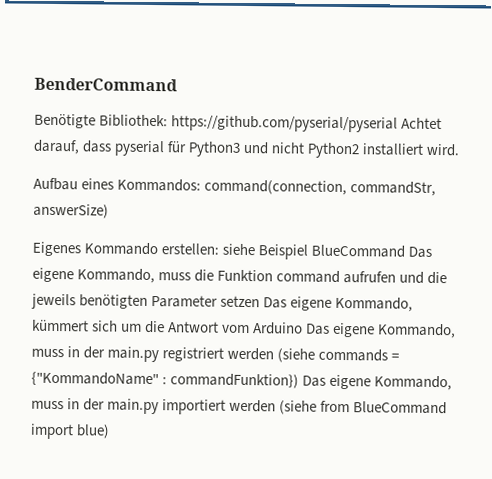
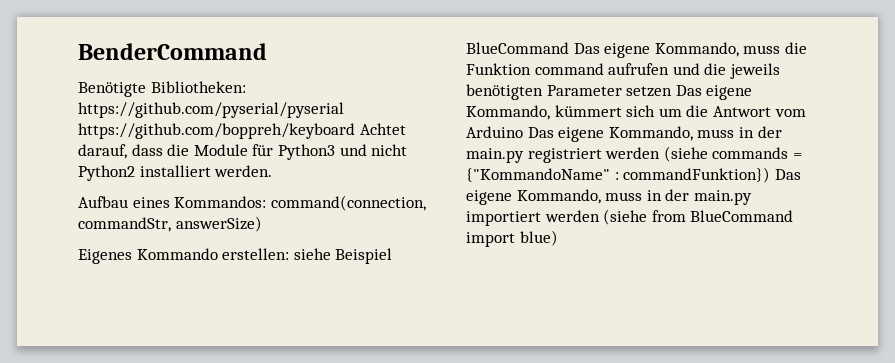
[99,114,399,133] Bibliothek: https://github.com/pyserial/pyserial -> [150,81,246,93] [78,102,344,118] [78,123,355,139] Bibliotheken: https://github.com/pyserial/pyserial https://github.com/boppreh/keyboard
[114,140,166,157] pyserial -> [167,144,248,156] die Module
[426,143,461,157] wird. -> [214,165,273,177] werden.

